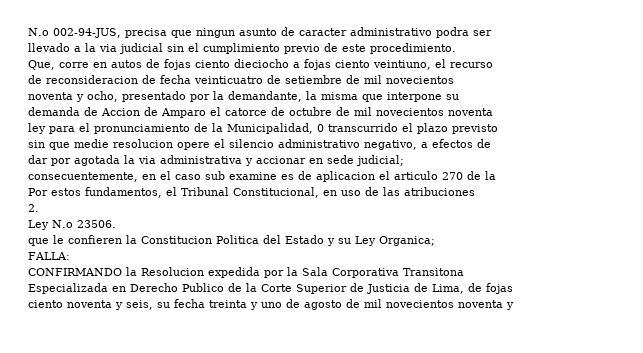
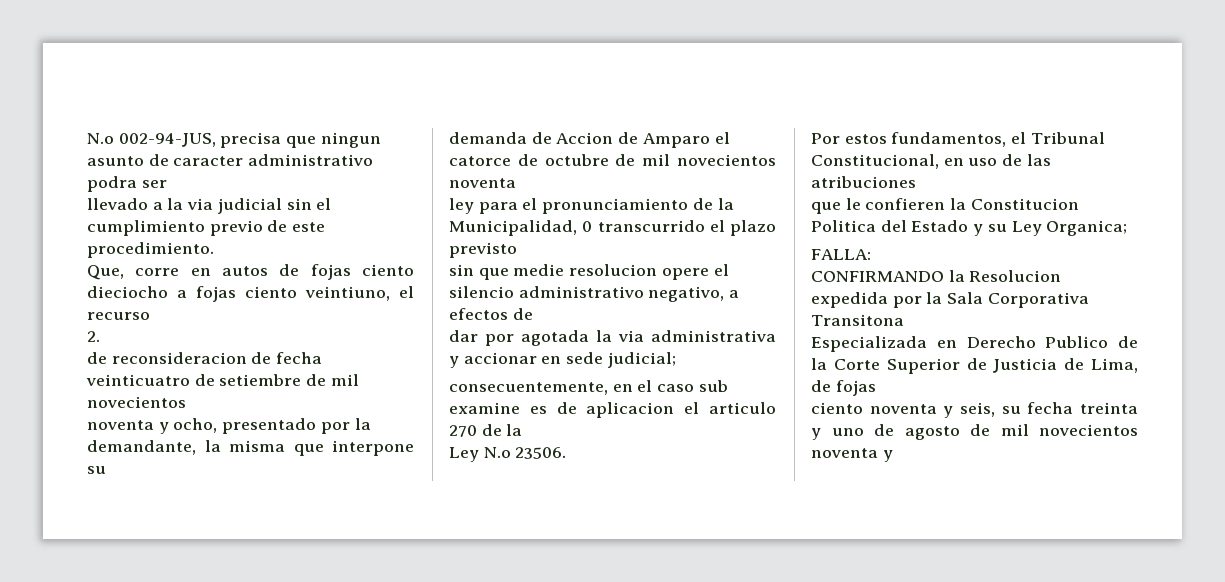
(493, 65) none -> [87,331,100,342] // 2.
(496, 175) none -> [449,447,567,462] // Ley N.o 23506.
[28,204,39,212] [28,220,116,230] // 2. // Ley N.o 23506. -> (916, 182) none

